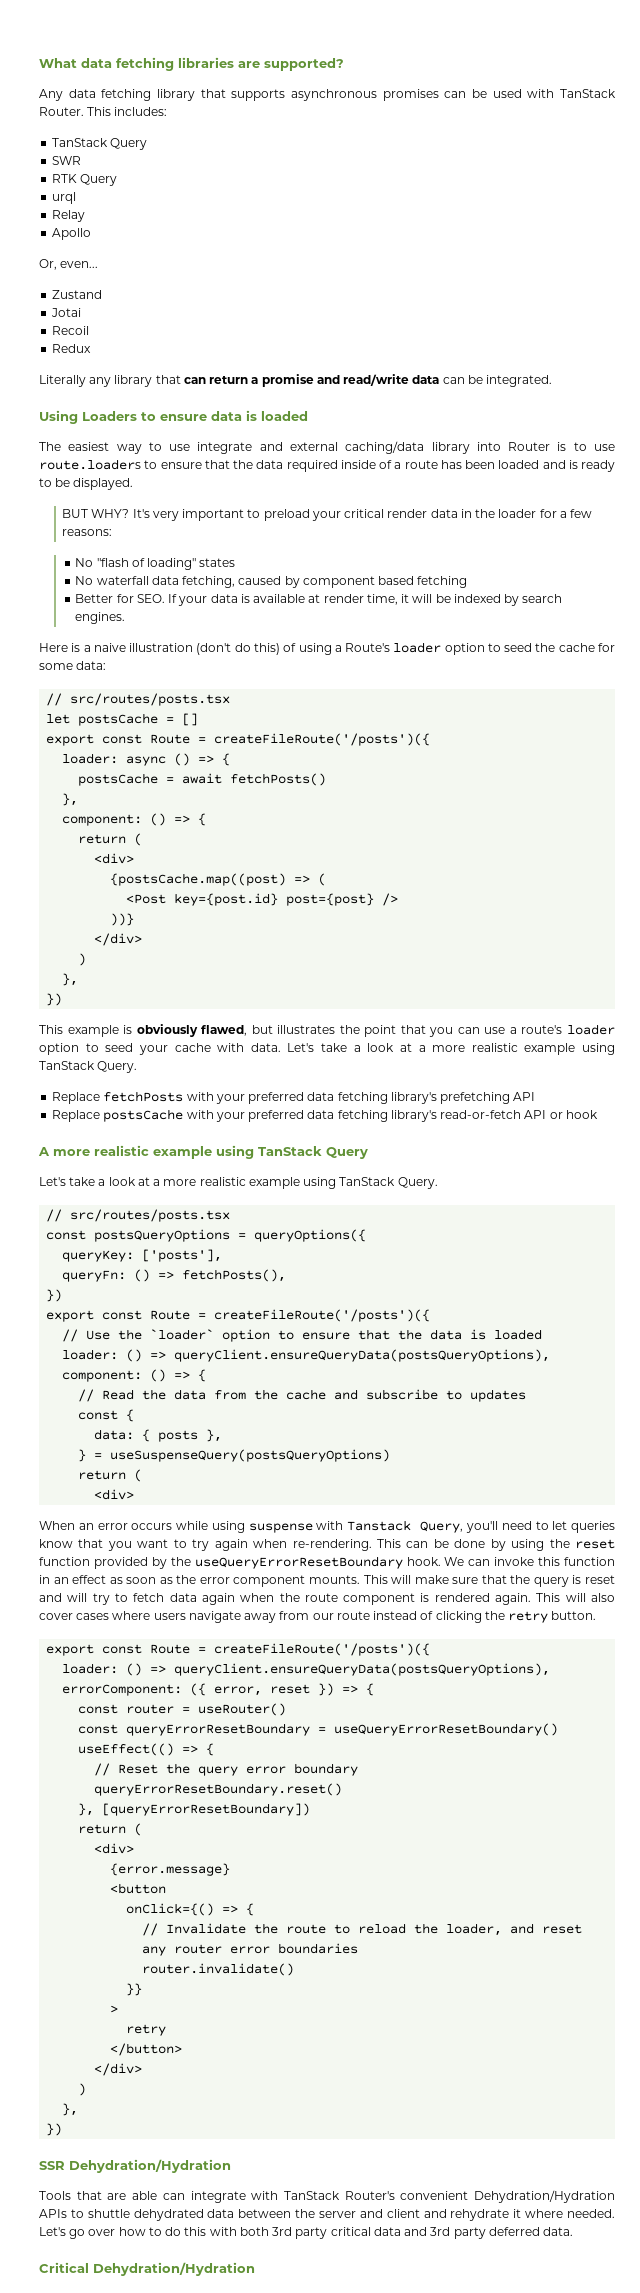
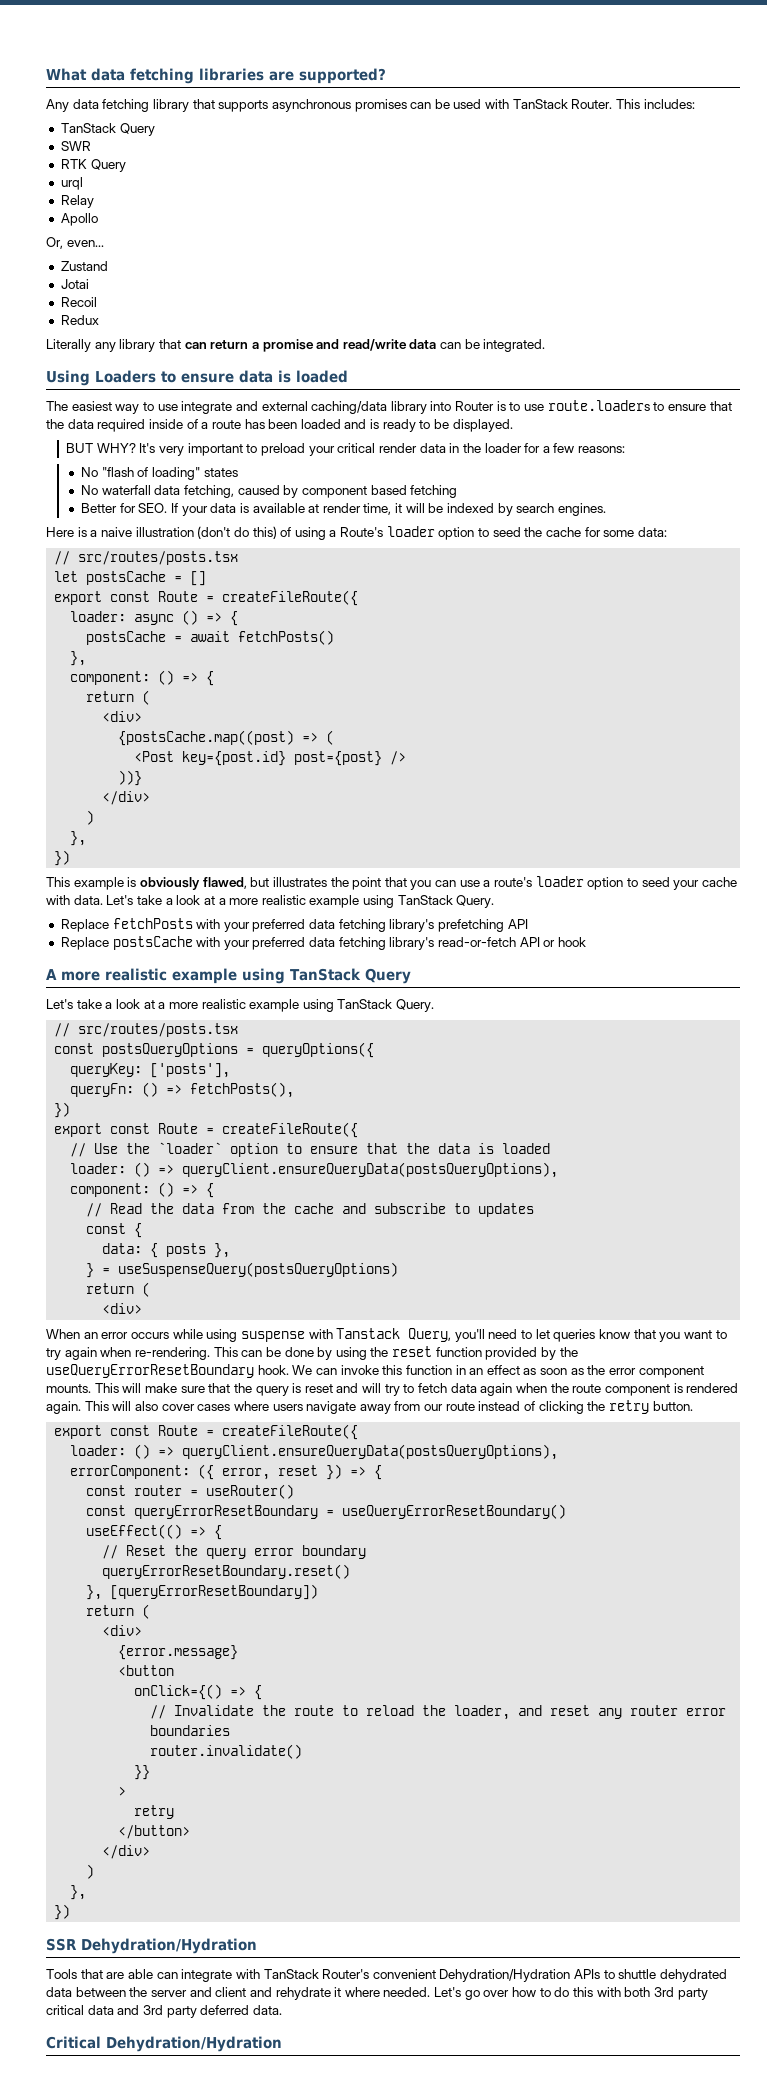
[214,733,431,746] createFileRoute('/posts')({ -> [222,590,359,606] createFileRoute({
[214,1309,431,1322] createFileRoute('/posts')({ -> [222,1122,359,1138] createFileRoute({
[214,1643,431,1656] createFileRoute('/posts')({ -> [222,1424,359,1440] createFileRoute({

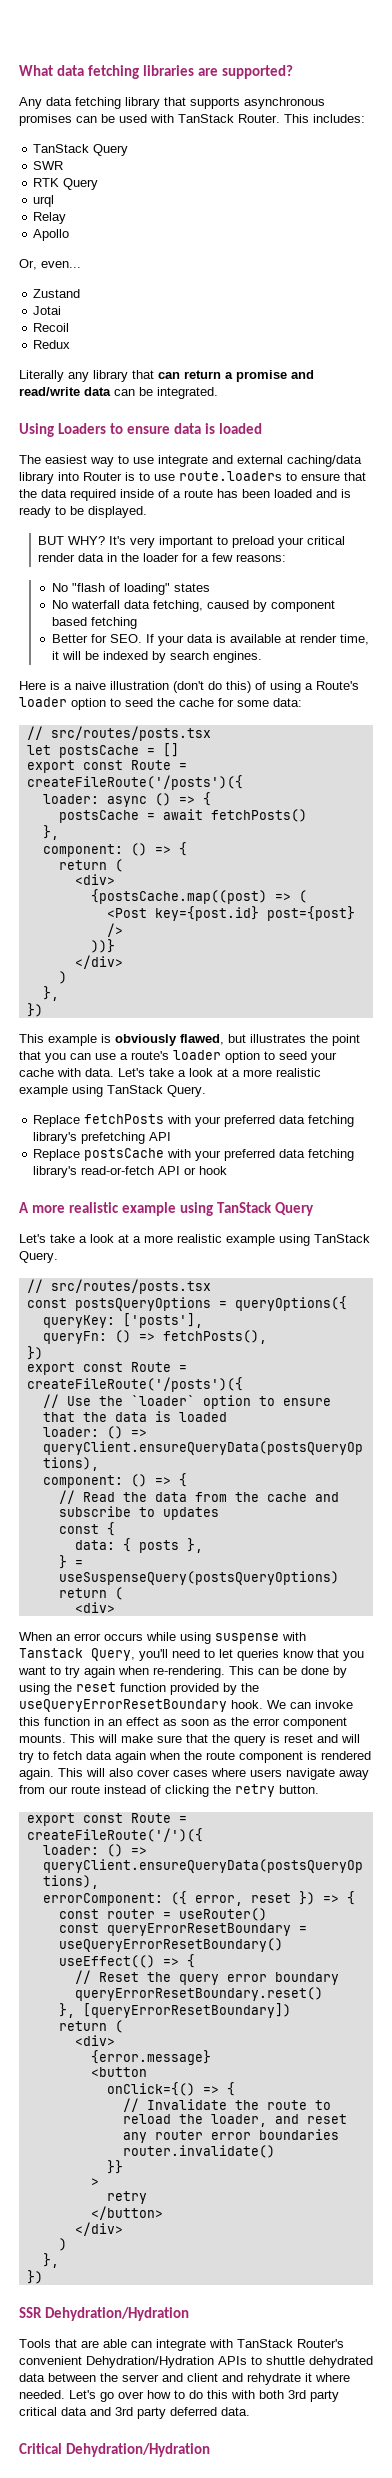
[222,590,359,606] createFileRoute({ -> [26,775,243,790] createFileRoute('/posts')({
[222,1122,359,1138] createFileRoute({ -> [26,1377,243,1392] createFileRoute('/posts')({
[222,1424,359,1440] createFileRoute({ -> [26,1828,203,1842] createFileRoute('/')({

